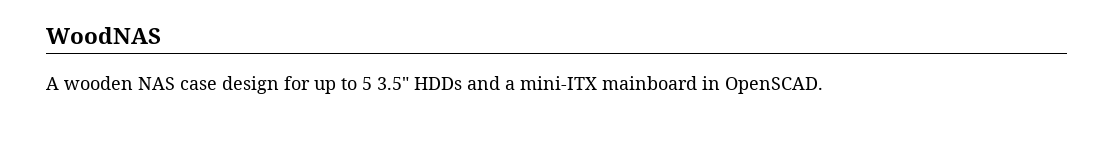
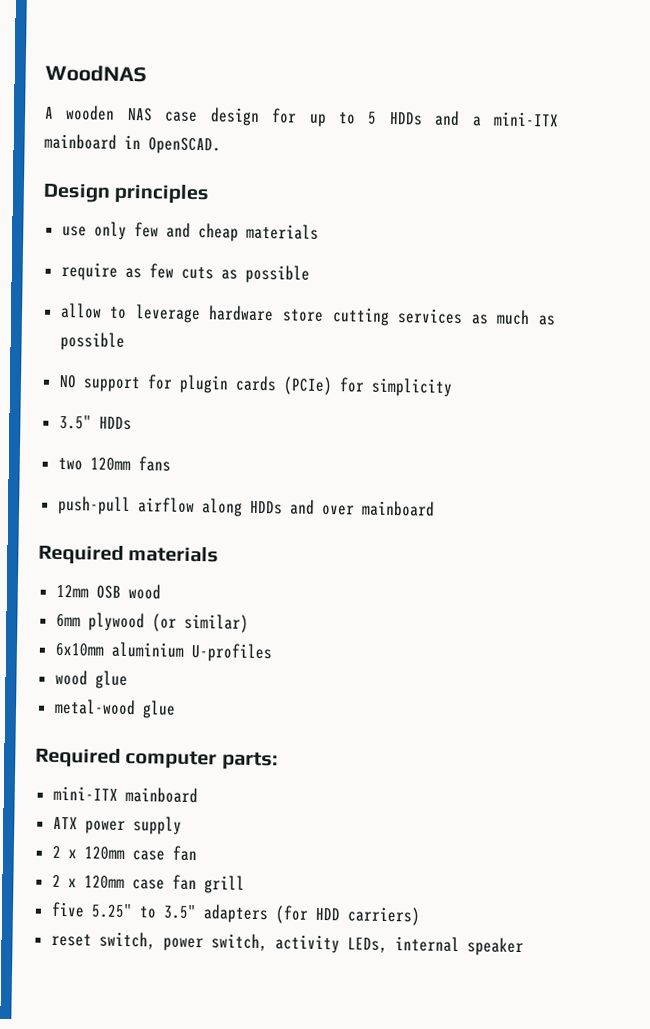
[377,77,409,90] 3.5" -> (378, 118) none
(823, 85) none -> [43,182,210,205] [61,221,319,242] [60,261,310,284] [59,302,557,326] [59,331,125,351] [58,374,453,397] [58,414,132,431] [57,456,171,472] [56,495,435,517] [38,544,220,565] [55,584,161,600] [55,612,249,633] [54,641,273,663] [54,669,128,690] [53,698,176,719] [35,747,278,771] [52,785,198,804] [52,816,182,835] [51,845,197,862] [51,874,245,894] [50,901,421,926] [50,931,524,957] // Design principles // use only few and cheap materials // require as few cuts as possible // allow to leverage hardware store cutting services as much as possible // NO support for plugin cards (PCIe) for simplicity // 3.5" HDDs // two 120mm fans // push-pull airflow along HDDs and over mainboard // Required materials // 12mm OSB wood // 6mm plywood (or similar) // 6x10mm aluminium U-profiles // wood glue // metal-wood glue // Required computer parts: // mini-ITX mainboard // ATX power supply // 2 x 120mm case fan // 2 x 120mm case fan grill // five 5.25" to 3.5" adapters (for HDD carriers) // reset switch, power switch, activity LEDs, internal speaker

